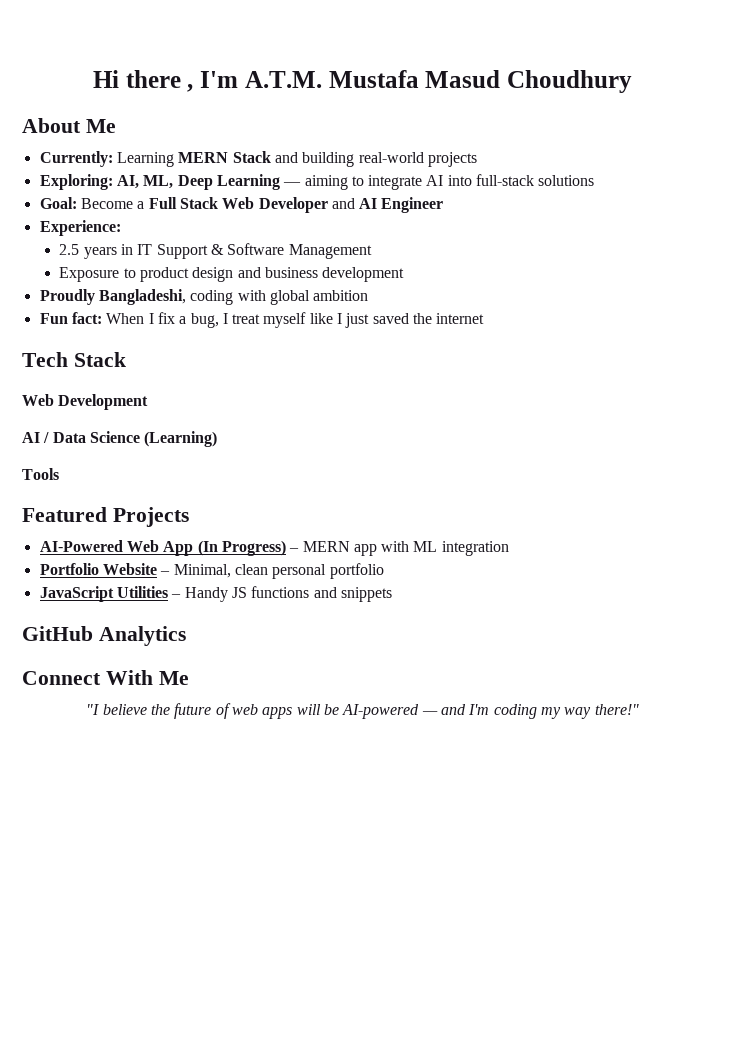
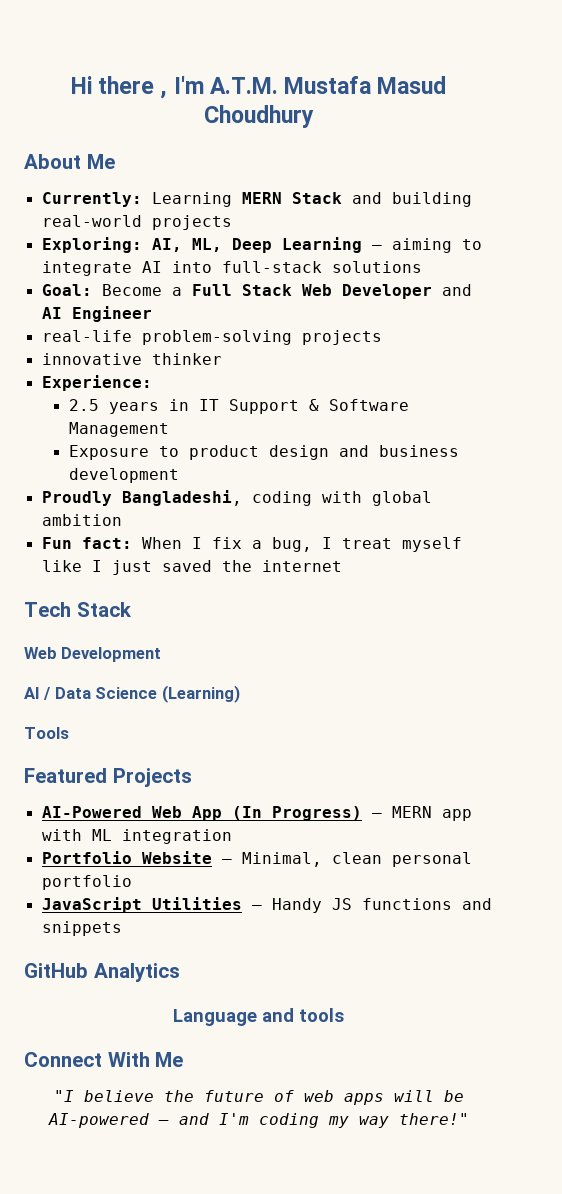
(444, 205) none -> [41,330,382,345] [41,353,222,365] // real-life problem-solving projects // innovative thinker
(186, 636) none -> [173,1008,344,1026] // Language and tools

